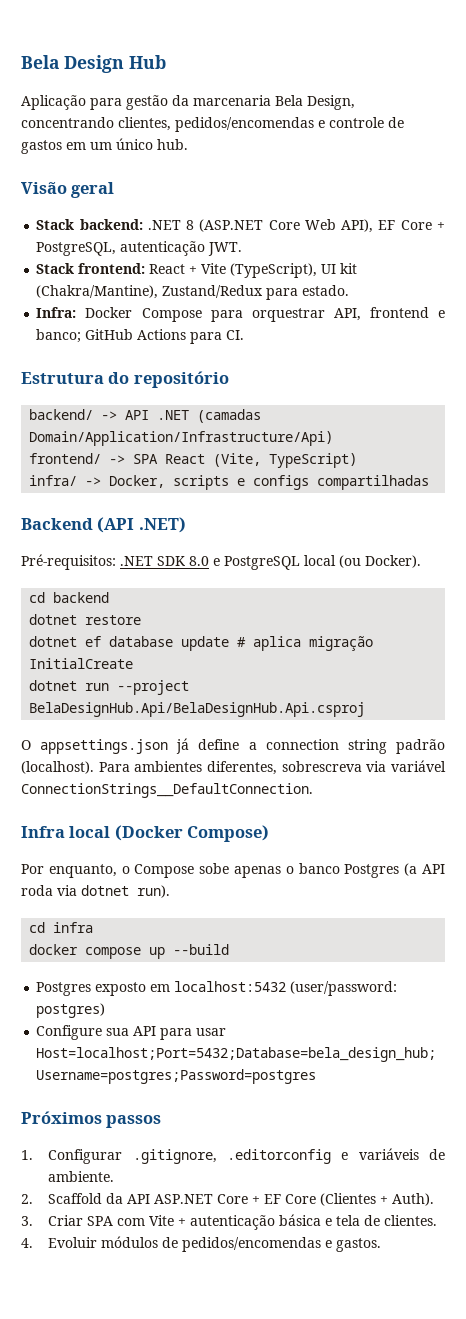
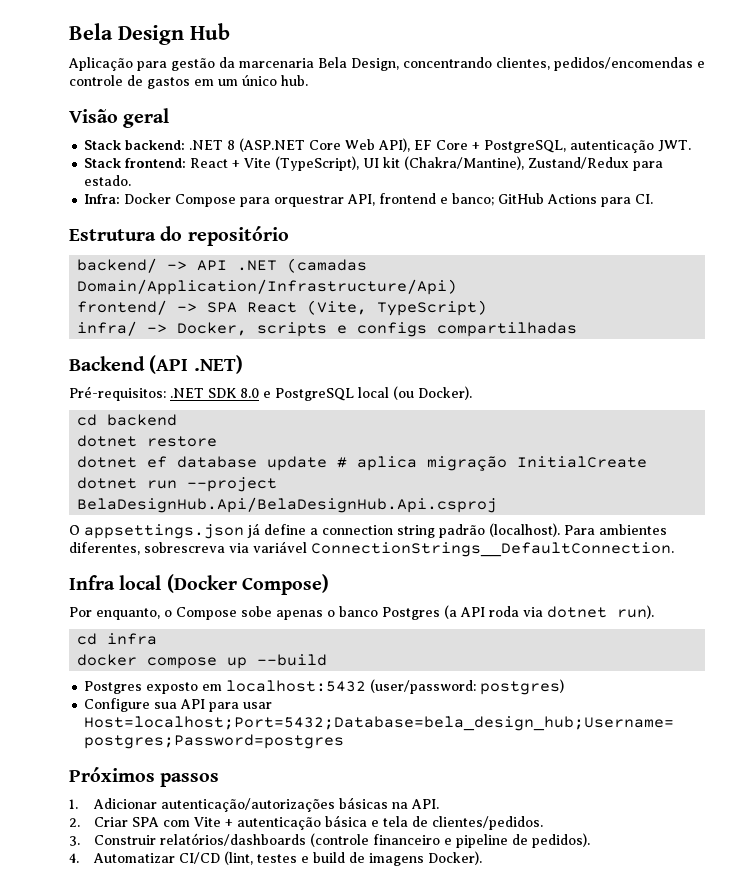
[48,1148,446,1164] [48,1171,115,1182] [21,1193,435,1206] [21,1216,33,1226] Configurar .gitignore, .editorconfig e variáveis de ambiente. // 2. Scaffold da API ASP.NET Core + EF Core (Clientes + Auth). // 3. -> [92,797,439,812] [69,818,80,827] Adicionar autenticação/autorizações básicas na API. // 2.
[384,1215,438,1226] [21,1236,382,1252] clientes. // 4. Evoluir módulos de pedidos/encomendas e gastos. -> [431,816,543,830] [69,833,590,848] [69,851,482,866] clientes/pedidos. // 3. Construir relatórios/dashboards (controle financeiro e pipeline de pedidos). // 4. Automatizar CI/CD (lint, testes e build de imagens Docker).

